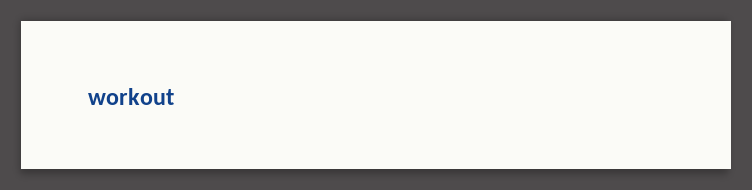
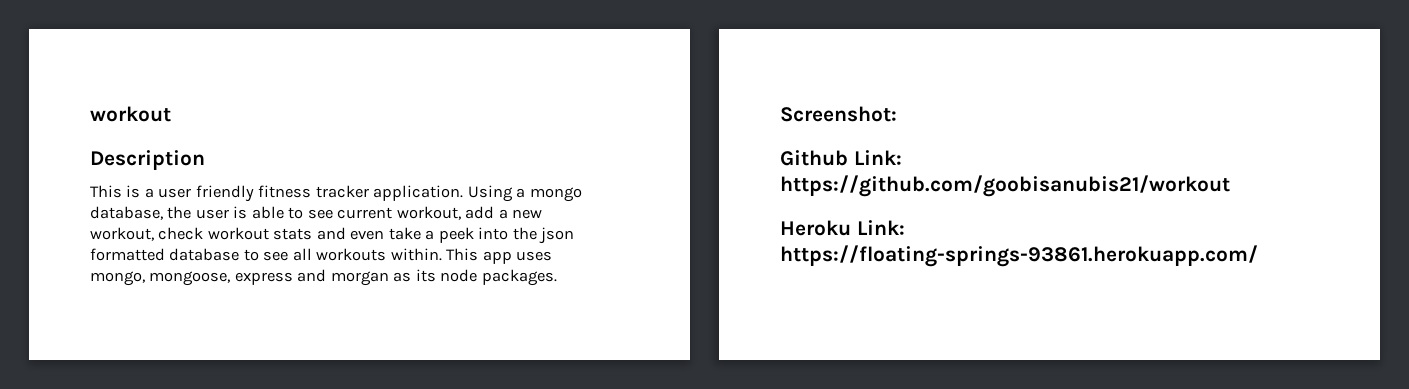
[88,88,174,105] workout -> [90,106,171,122] [90,150,205,170] [90,185,582,202] [90,206,543,220] [90,227,575,244] [90,248,553,264] [90,269,557,286] [780,106,897,122] [780,150,902,166] [780,175,1230,197] [780,220,905,236] [780,245,1258,267] workout // Description // This is a user friendly fitness tracker application. Using a mongo database, the user is able to see current workout, add a new workout, check workout stats and even take a peek into the json formatted database to see all workouts within. This app uses mongo, mongoose, express and morgan as its node packages. // Screenshot: // Github Link: https://github.com/goobisanubis21/workout // Heroku Link: https://floating-springs-93861.herokuapp.com/

